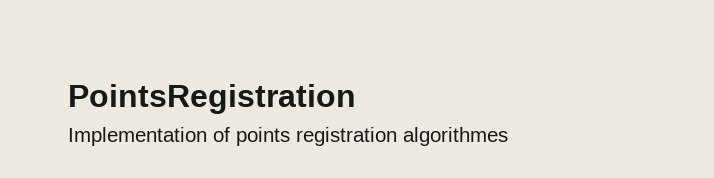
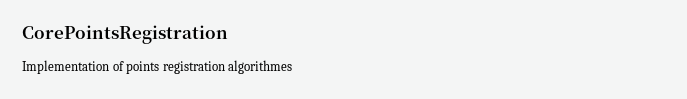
[68,84,356,114] PointsRegistration -> [22,25,228,44] CorePointsRegistration

